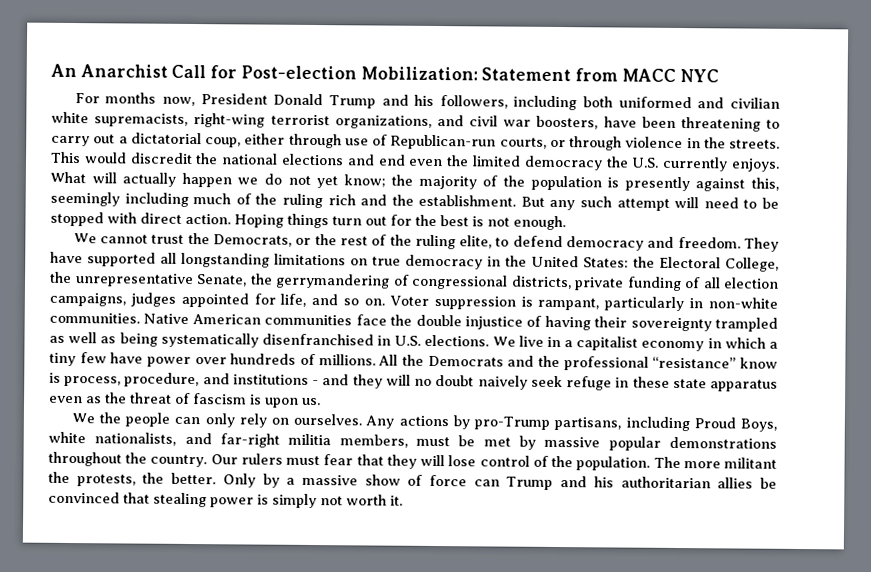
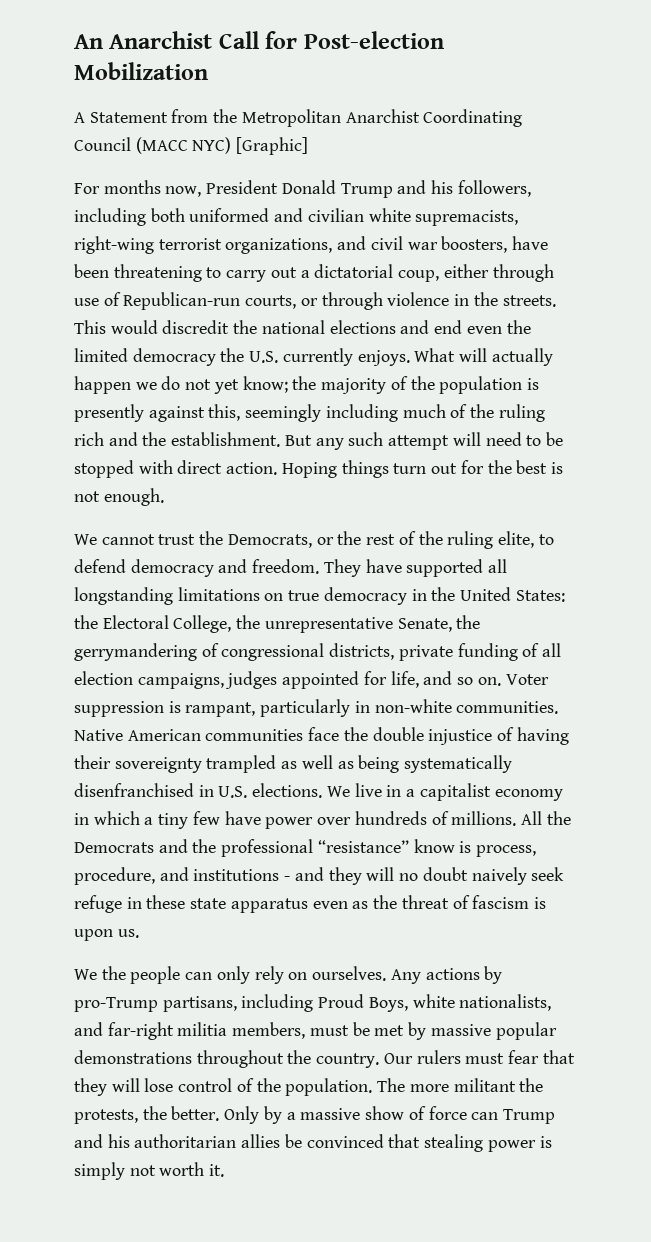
[360,66,719,83] Mobilization: Statement from MACC NYC -> [74,62,208,80] [74,109,523,127] [74,137,309,155] Mobilization // A Statement from the Metropolitan Anarchist Coordinating Council (MACC NYC) [Graphic]

